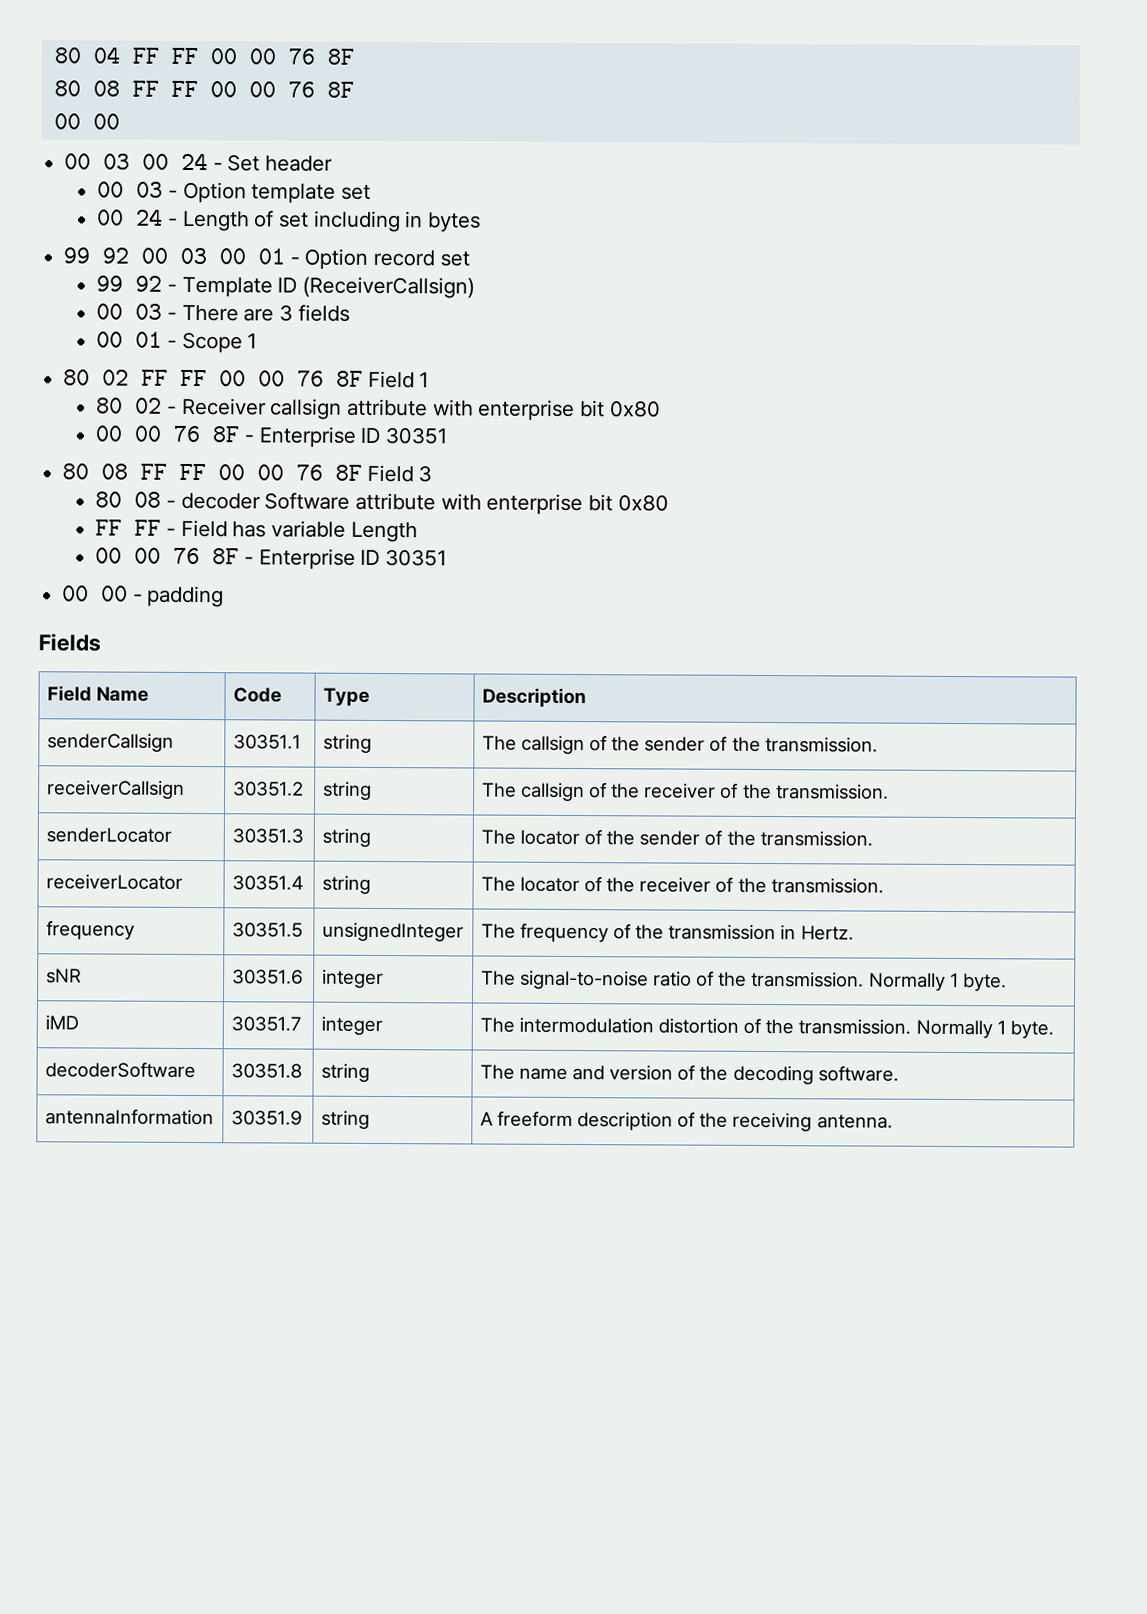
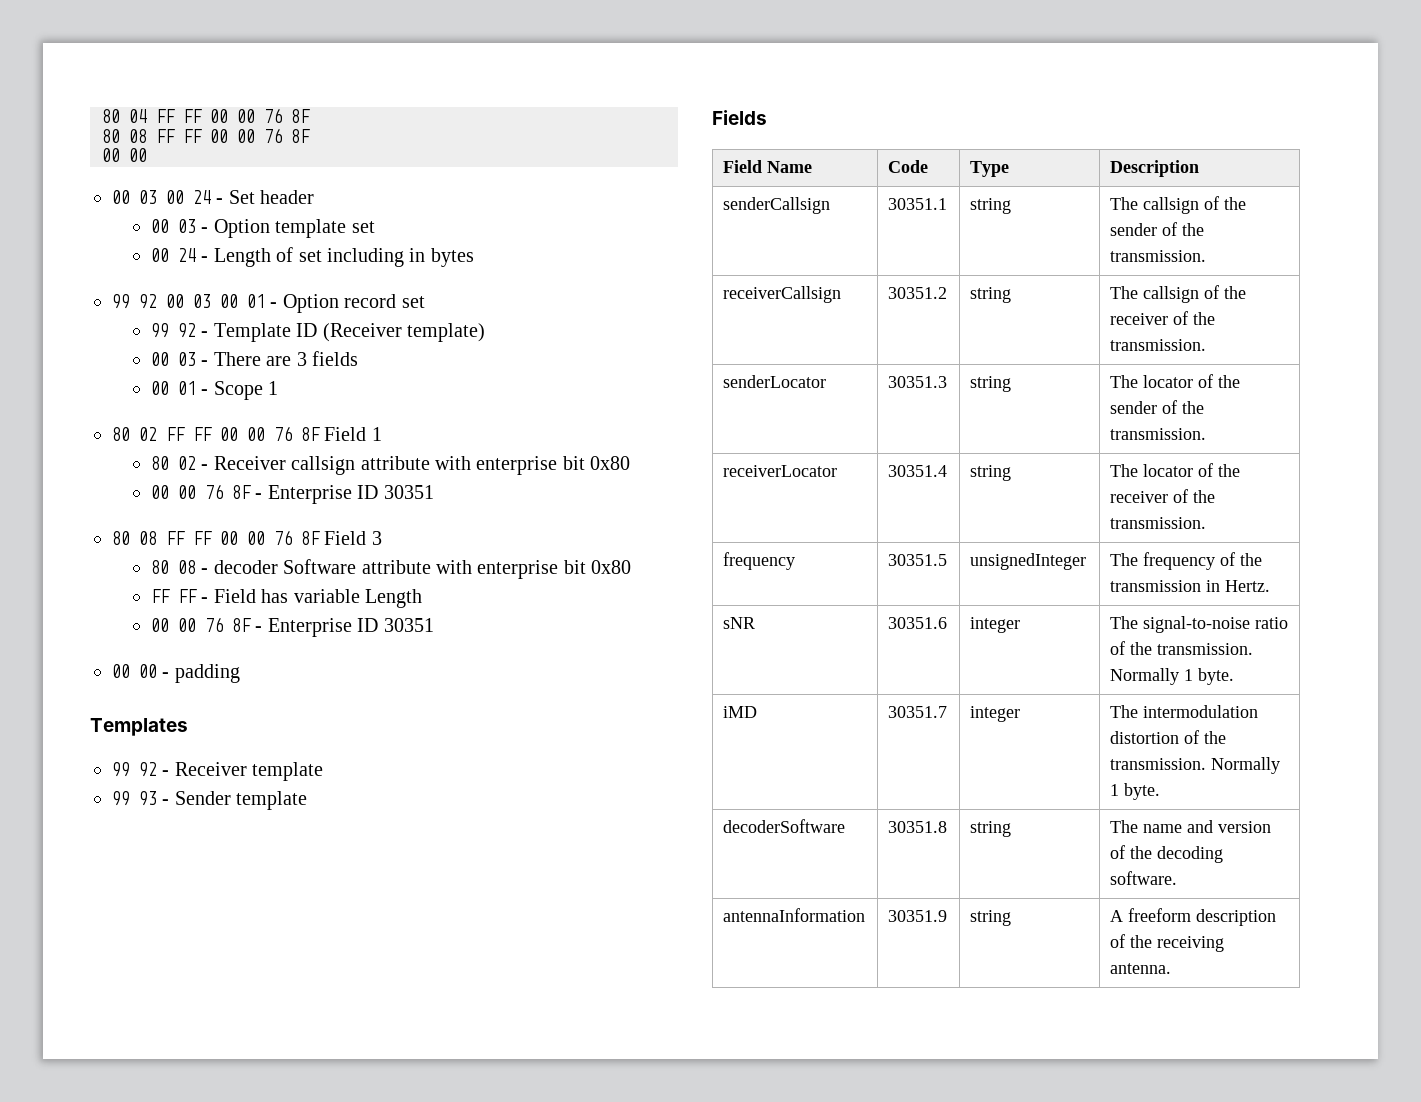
[301,276,475,299] (ReceiverCallsign) -> [322,323,485,342] (Receiver template)
(225, 596) none -> [90,718,188,736] [112,762,324,781] [112,791,308,810] // Templates // 99 92 - Receiver template // 99 93 - Sender template

